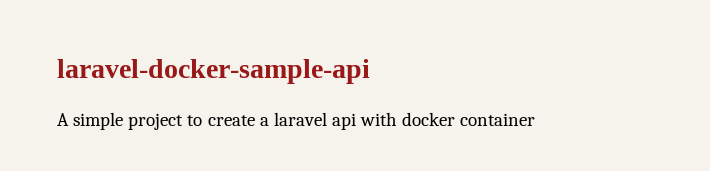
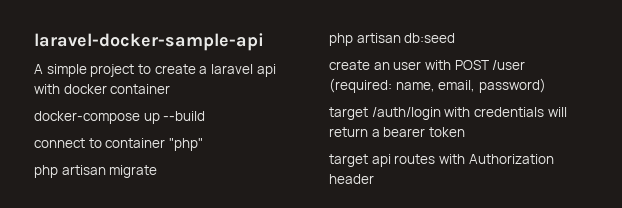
(536, 119) none -> [34,111,206,124] [34,138,203,151] [34,165,158,178] [329,33,456,46] [329,60,526,70] [329,78,546,93] [329,107,567,120] [329,127,465,137] [329,154,554,167] [329,174,374,184] // docker-compose up --build // connect to container "php" // php artisan migrate // php artisan db:seed // create an user with POST /user (required: name, email, password) // target /auth/login with credentials will return a bearer token // target api routes with Authorization header

